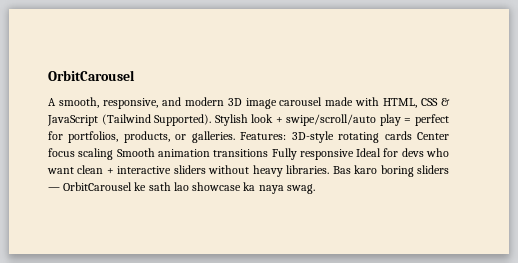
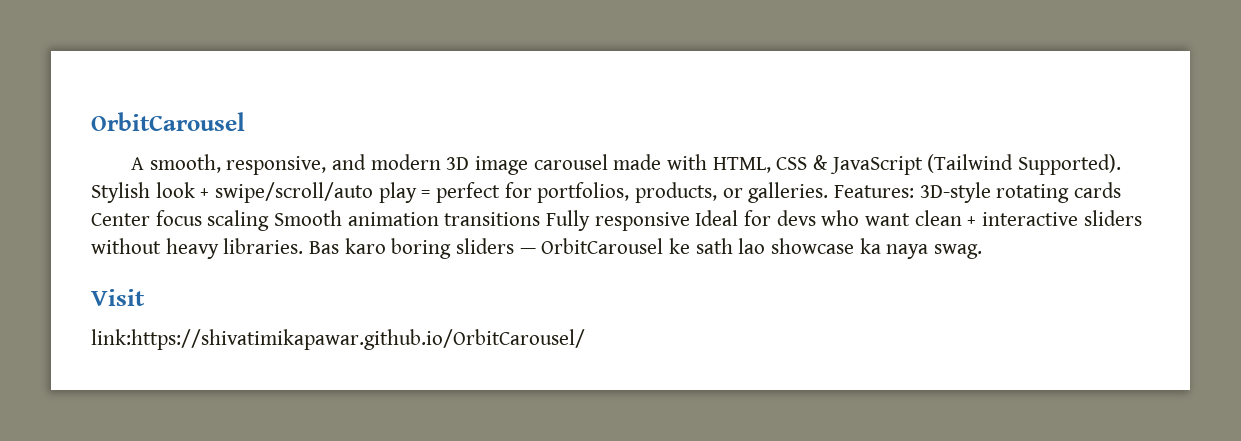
(315, 189) none -> [91,289,145,306] [91,329,585,350] // Visit // link:https://shivatimikapawar.github.io/OrbitCarousel/

